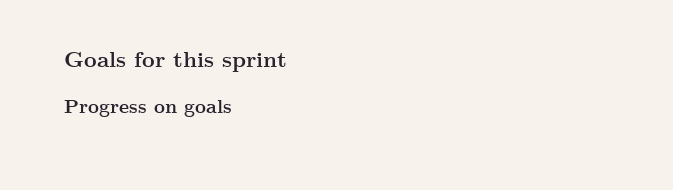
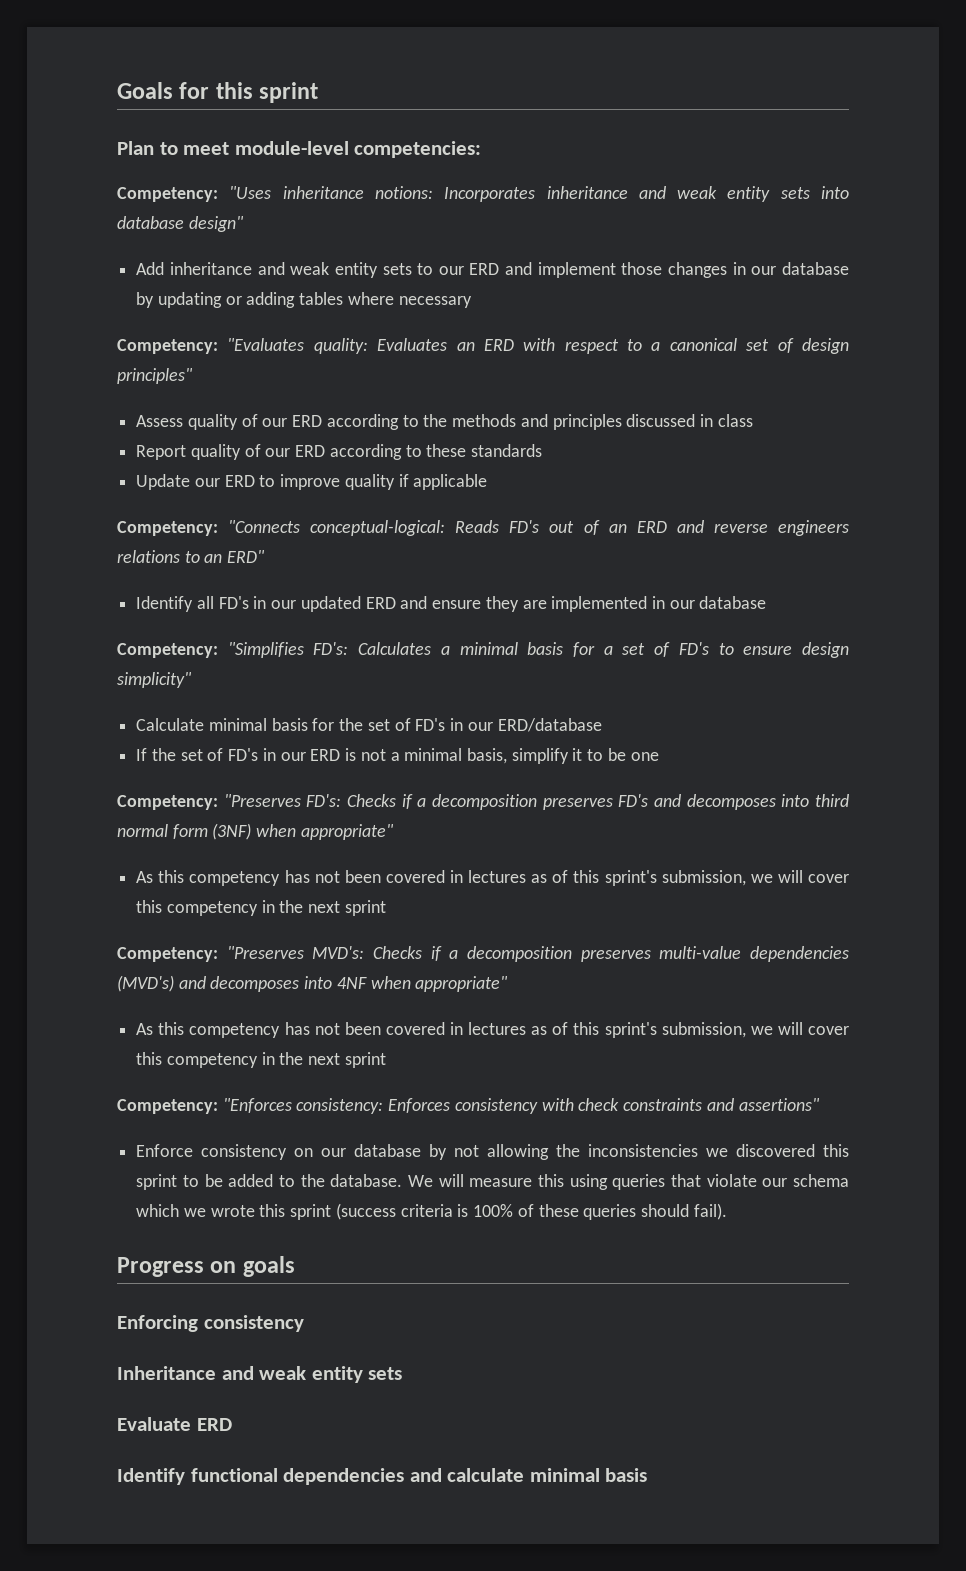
[64,100,232,117] Progress on goals -> [117,141,482,158] [117,186,849,202] [117,216,244,232] [136,262,849,278] [136,292,472,308] [117,338,850,354] [117,368,193,384] [136,414,753,430] [136,444,543,460] [136,474,488,490] [117,520,849,536] [117,550,266,563] [136,596,767,612] [117,642,849,658] [117,672,192,688] [136,718,602,732] [136,748,659,764] [117,794,849,810] [117,823,394,840] [136,870,849,886] [136,900,386,916] [117,946,849,962] [117,975,509,992] [136,1022,849,1038] [136,1052,386,1068] [117,1098,820,1114] [136,1144,850,1160] [136,1174,849,1190] [136,1203,727,1220] [117,1256,295,1277] [117,1315,304,1332] [117,1366,403,1383] [117,1417,232,1431] [117,1468,648,1485] Plan to meet module-level competencies: // Competency: "Uses inheritance notions: Incorporates inheritance and weak entity sets into database design" // Add inheritance and weak entity sets to our ERD and implement those changes in our database by updating or adding tables where necessary // Competency: "Evaluates quality: Evaluates an ERD with respect to a canonical set of design principles" // Assess quality of our ERD according to the methods and principles discussed in class // Report quality of our ERD according to these standards // Update our ERD to improve quality if applicable // Competency: "Connects conceptual-logical: Reads FD's out of an ERD and reverse engineers relations to an ERD" // Identify all FD's in our updated ERD and ensure they are implemented in our database // Competency: "Simplifies FD's: Calculates a minimal basis for a set of FD's to ensure design simplicity" // Calculate minimal basis for the set of FD's in our ERD/database // If the set of FD's in our ERD is not a minimal basis, simplify it to be one // Competency: "Preserves FD's: Checks if a decomposition preserves FD's and decomposes into third normal form (3NF) when appropriate" // As this competency has not been covered in lectures as of this sprint's submission, we will cover this competency in the next sprint // Competency: "Preserves MVD's: Checks if a decomposition preserves multi-value dependencies (MVD's) and decomposes into 4NF when appropriate" // As this competency has not been covered in lectures as of this sprint's submission, we will cover this competency in the next sprint // Competency: "Enforces consistency: Enforces consistency with check constraints and assertions" // Enforce consistency on our database by not allowing the inconsistencies we discovered this sprint to be added to the database. We will measure this using queries that violate our schema which we wrote this sprint (success criteria is 100% of these queries should fail). // Progress on goals // Enforcing consistency // Inheritance and weak entity sets // Evaluate ERD // Identify functional dependencies and calculate minimal basis

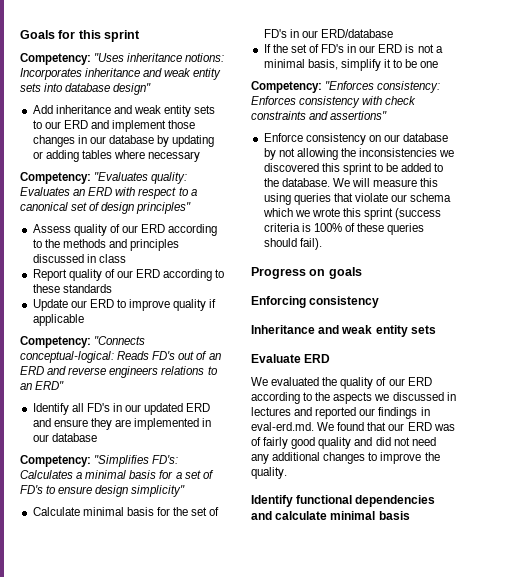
[117,141,482,158] // Plan to meet module-level competencies: -> (141, 36) none
[117,794,849,810] [117,823,394,840] [136,870,849,886] [136,900,386,916] [117,946,849,962] [117,975,509,992] [136,1022,849,1038] [136,1052,386,1068] // Competency: "Preserves FD's: Checks if a decomposition preserves FD's and decomposes into third normal form (3NF) when appropriate" // As this competency has not been covered in lectures as of this sprint's submission, we will cover this competency in the next sprint // Competency: "Preserves MVD's: Checks if a decomposition preserves multi-value dependencies (MVD's) and decomposes into 4NF when appropriate" // As this competency has not been covered in lectures as of this sprint's submission, we will cover this competency in the next sprint -> (439, 64) none
(232, 1424) none -> [251,377,432,389] [251,392,456,404] [251,407,430,419] [251,422,455,431] [251,437,436,449] [251,452,440,464] [251,467,287,479] // We evaluated the quality of our ERD according to the aspects we discussed in lectures and reported our findings in eval-erd.md. We found that our ERD was of fairly good quality and did not need any additional changes to improve the quality.

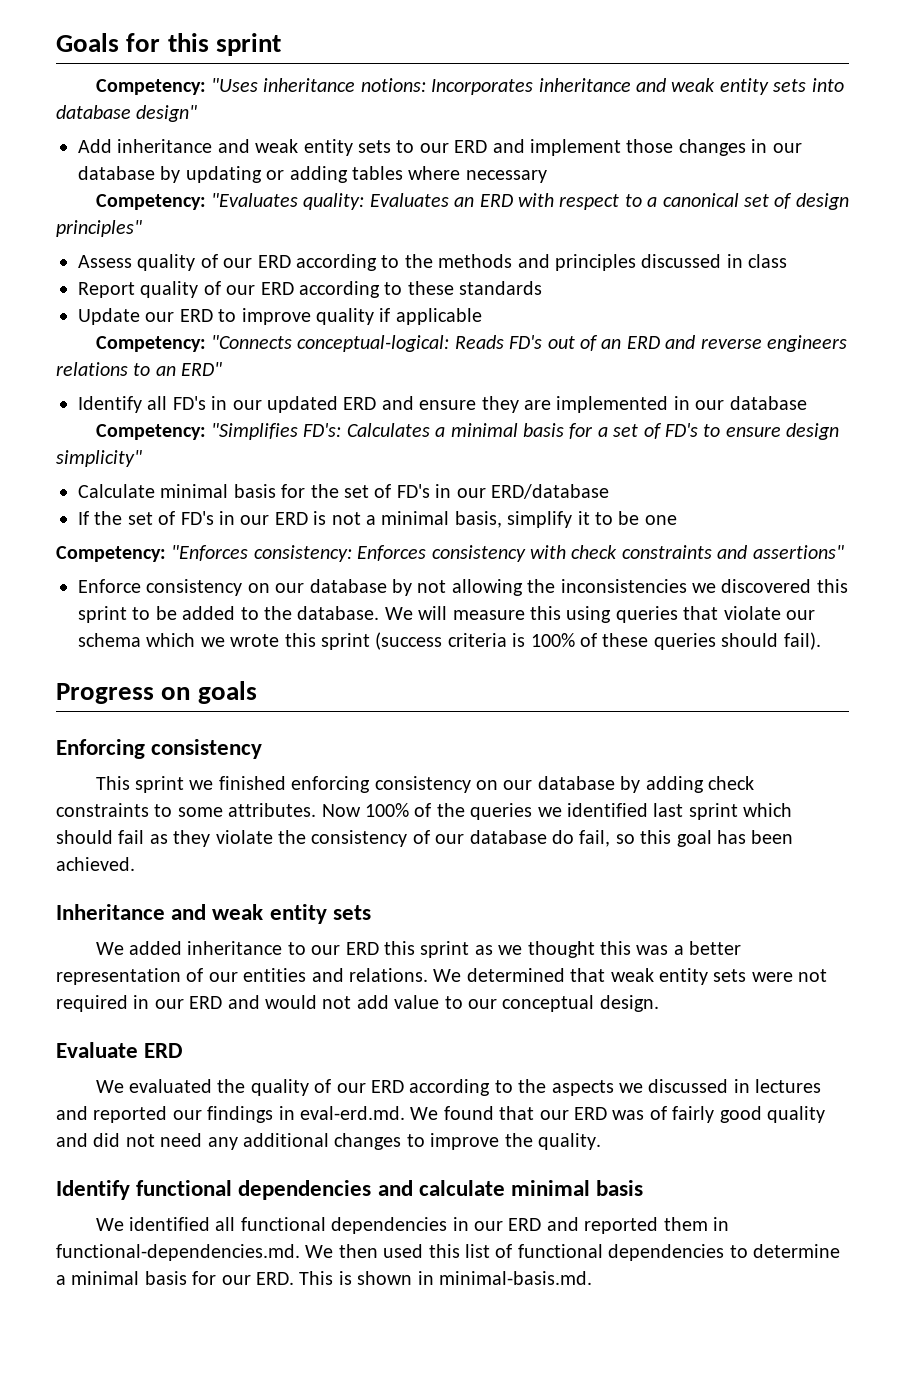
(380, 302) none -> [95,776,754,793] [56,803,793,820] [56,830,794,847] [56,857,135,871] // This sprint we finished enforcing consistency on our database by adding check constraints to some attributes. Now 100% of the queries we identified last sprint which should fail as they violate the consistency of our database do fail, so this goal has been achieved.
(436, 329) none -> [95,941,742,958] [56,968,828,985] [56,995,659,1012] // We added inheritance to our ERD this sprint as we thought this was a better representation of our entities and relations. We determined that weak entity sets were not required in our ERD and would not add value to our conceptual design.
(410, 515) none -> [95,1217,729,1234] [56,1244,840,1261] [56,1271,592,1285] // We identified all functional dependencies in our ERD and reported them in functional-dependencies.md. We then used this list of functional dependencies to determine a minimal basis for our ERD. This is shown in minimal-basis.md.

